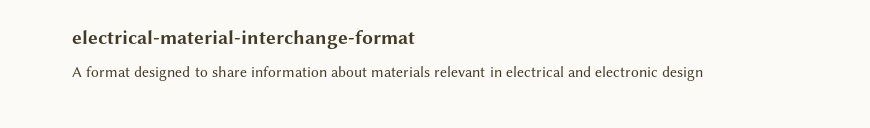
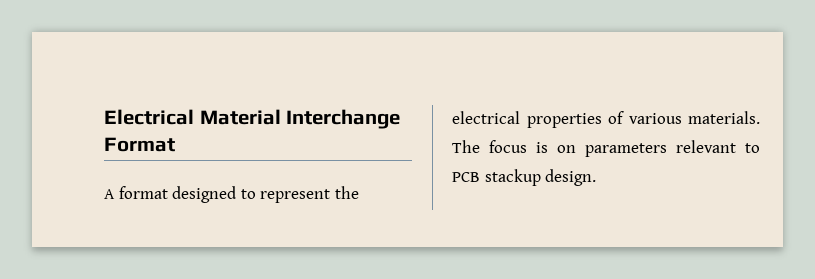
[72,30,415,49] electrical-material-interchange-format -> [104,109,401,129] [104,137,175,152] Electrical Material Interchange Format
[211,66,704,81] share information about materials relevant in electrical and electronic design -> [260,186,359,203] [452,111,760,128] [452,140,760,157] [452,169,597,186] represent the electrical properties of various materials. The focus is on parameters relevant to PCB stackup design.

